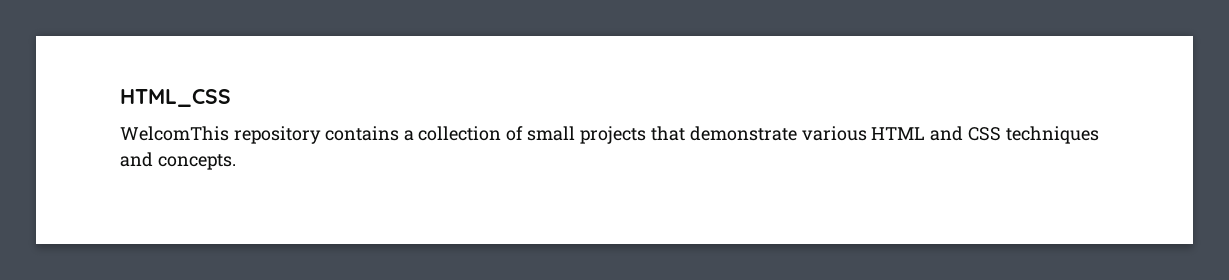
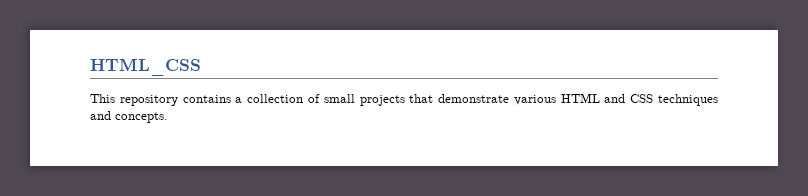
[120,126,229,141] WelcomThis -> [90,94,115,103] This

